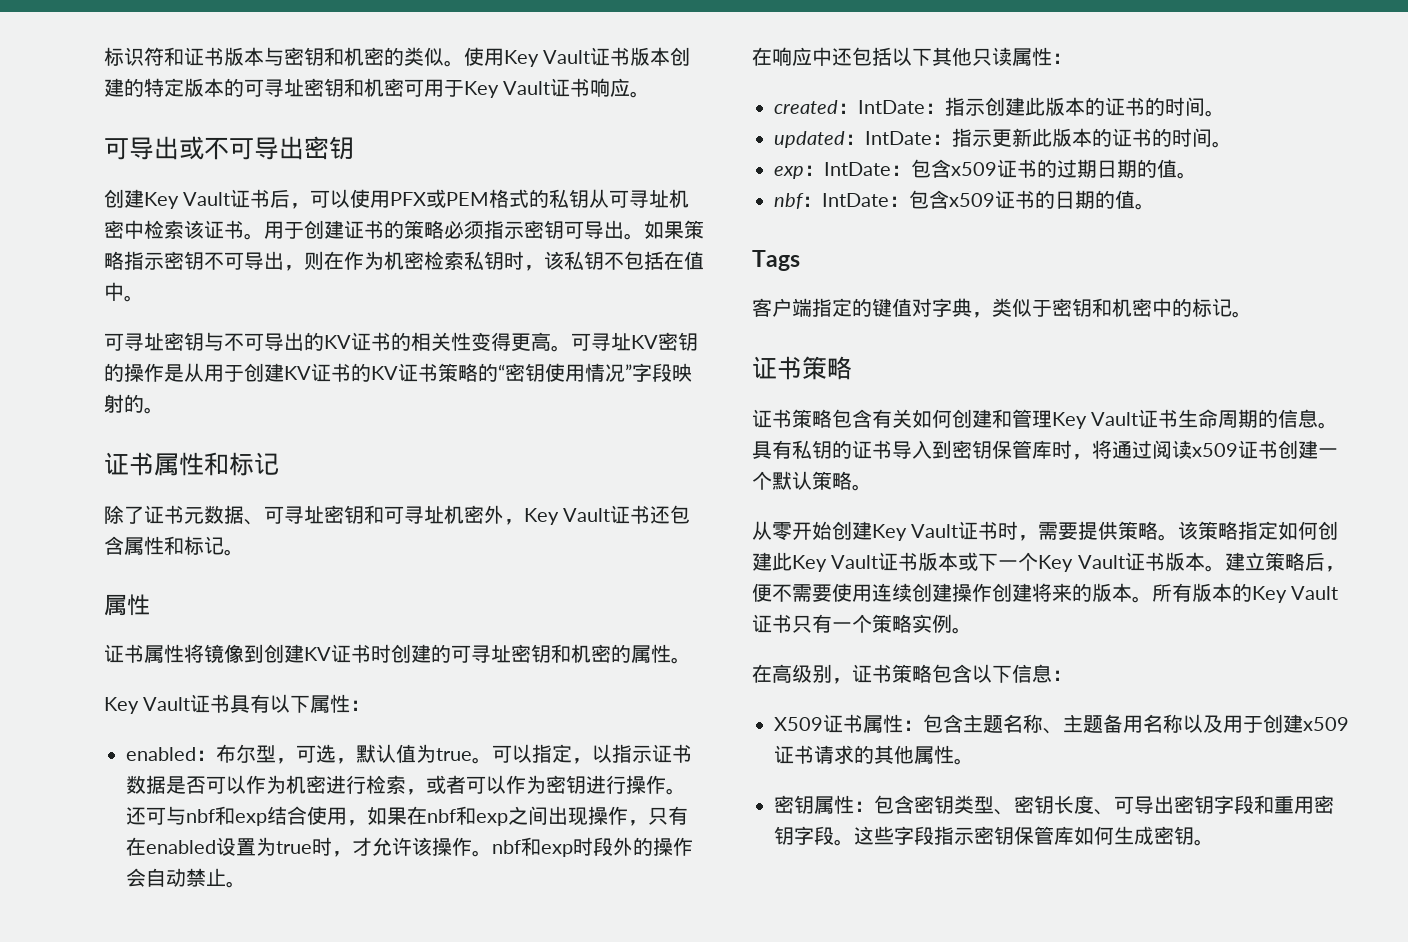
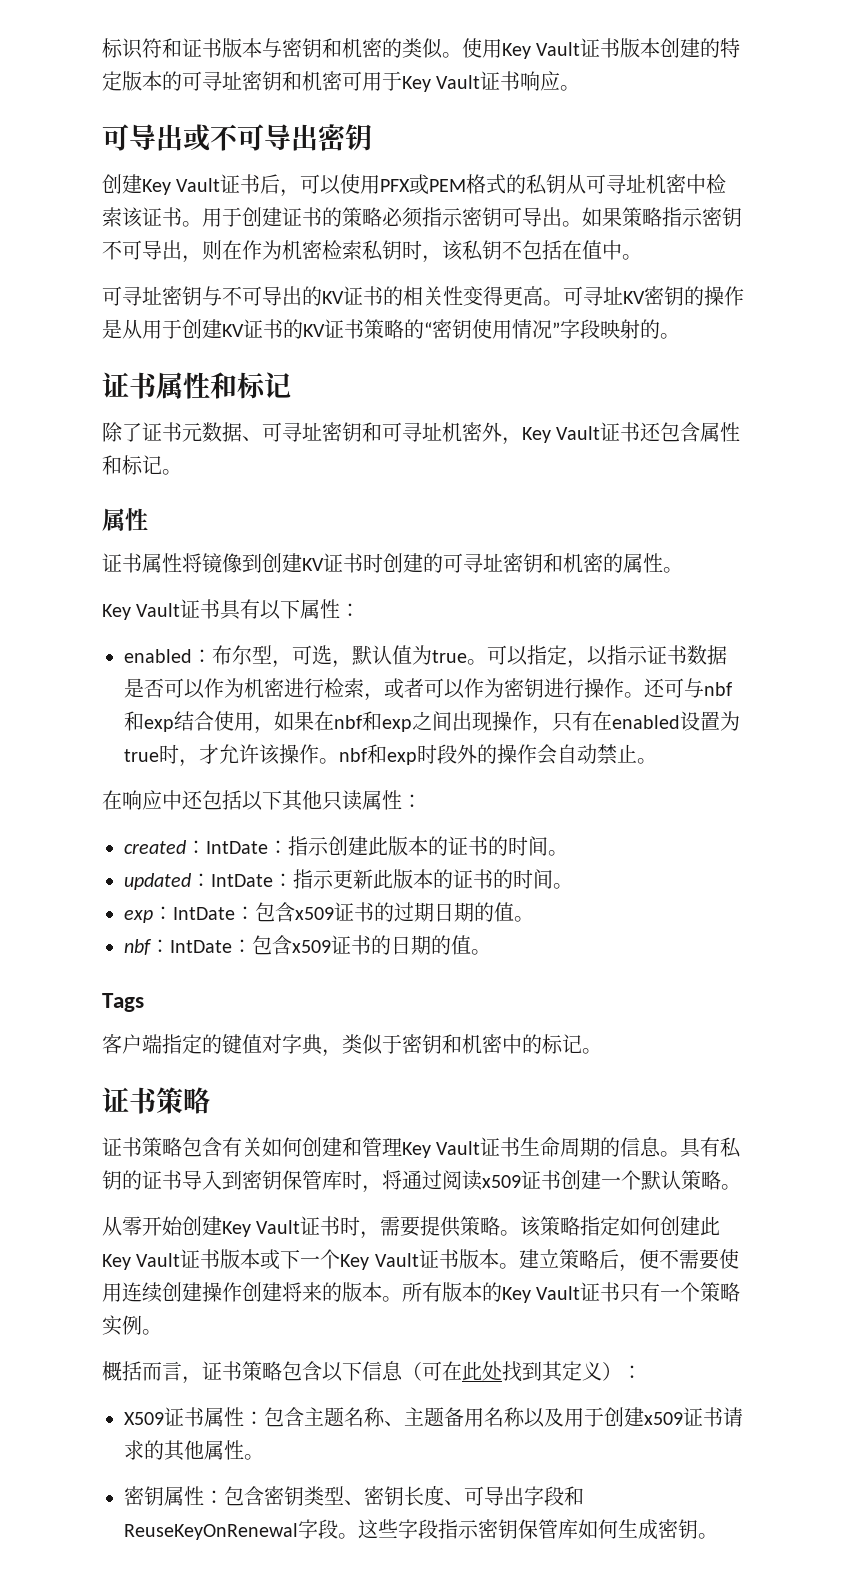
[752,664,832,683] 在高级别 -> [102,1361,182,1381] 概括而言
(1052, 673) none -> [402,1361,622,1382] （可在此处找到其定义）
[1174,795,1334,814] [774,826,794,845] 密钥字段和重用密钥 -> [524,1486,584,1506] [124,1523,298,1540] 字段和ReuseKeyOnRenewal

